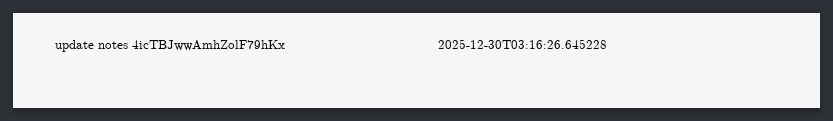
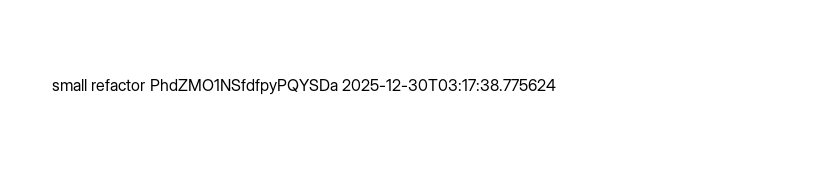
[55,39,607,52] update notes 4icTBJwwAmhZolF79hKx 2025-12-30T03:16:26.645228 -> [52,79,556,95] small refactor PhdZMO1NSfdfpyPQYSDa 2025-12-30T03:17:38.775624

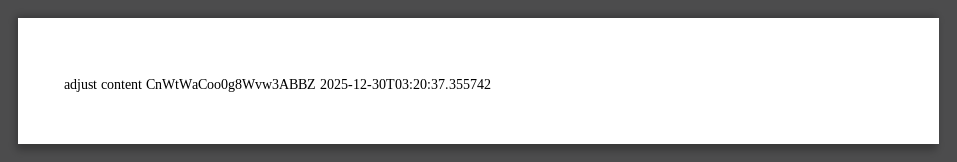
[52,79,556,95] small refactor PhdZMO1NSfdfpyPQYSDa 2025-12-30T03:17:38.775624 -> [64,79,491,92] adjust content CnWtWaCoo0g8Wvw3ABBZ 2025-12-30T03:20:37.355742

